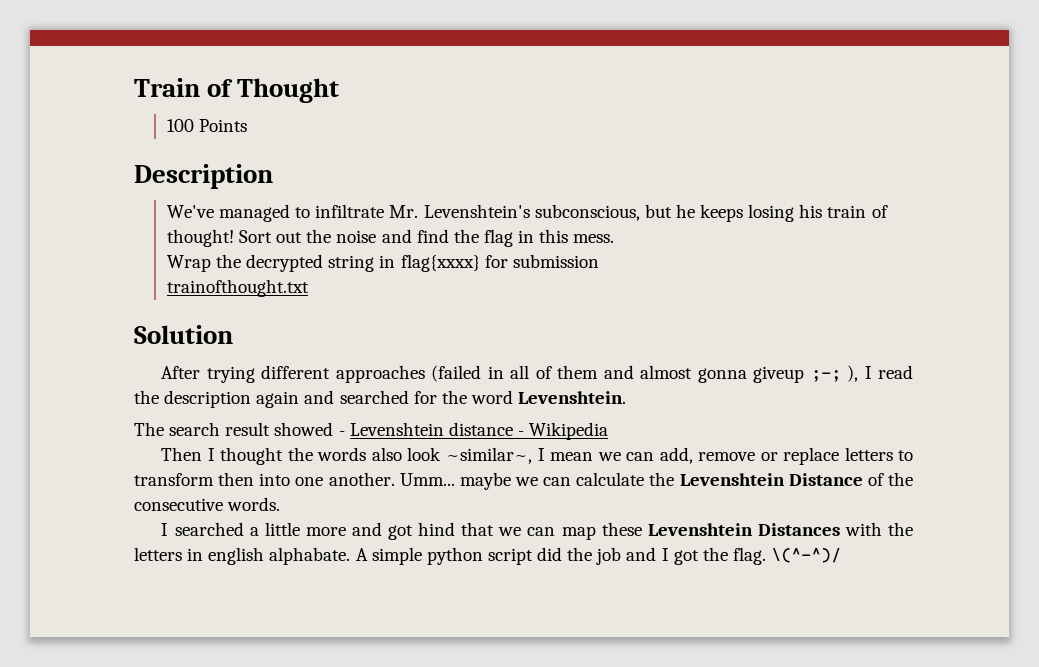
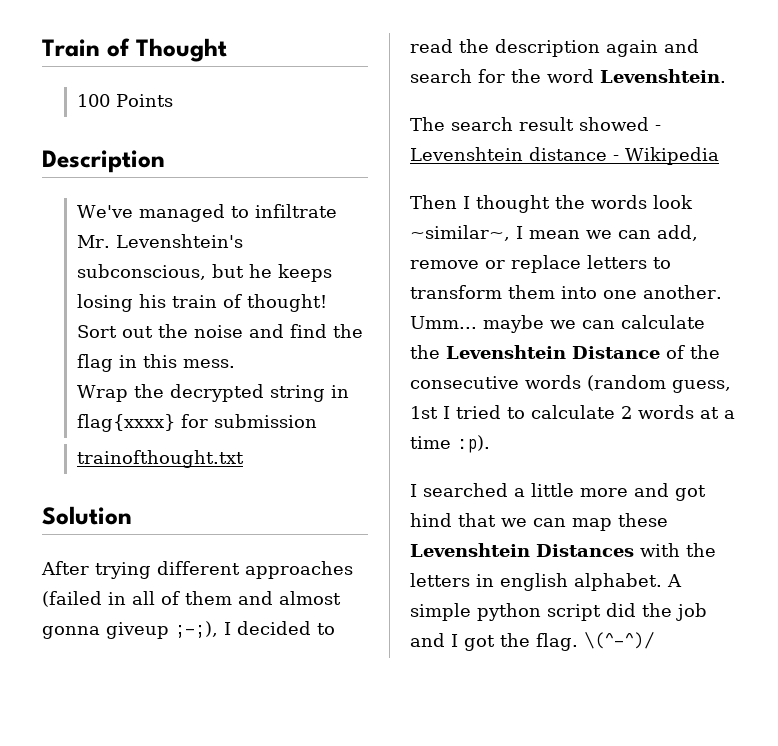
[810,365,872,382] ;-; ), I -> [175,621,335,638] ;-;), I decided to
[339,390,409,404] searched -> [410,69,472,83] search
[371,447,402,461] also -> (647, 202) none
[218,472,255,486] then -> [508,285,555,299] them
[227,497,281,511] words. -> [525,375,731,393] [410,405,735,419] [410,435,490,453] words (random guess, 1st I tried to calculate 2 words at a time :p).
[269,547,351,565] alphabate. -> [574,573,662,591] alphabet.

